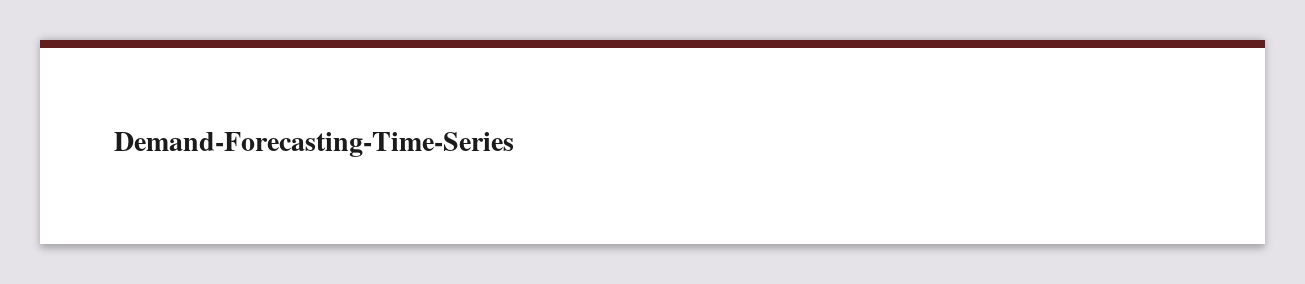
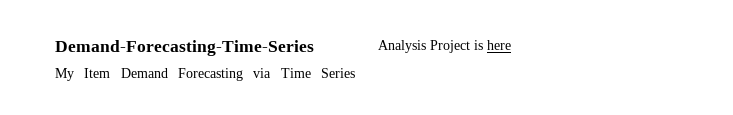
(514, 144) none -> [55,68,355,81] [378,40,511,53] // My Item Demand Forecasting via Time Series Analysis Project is here

